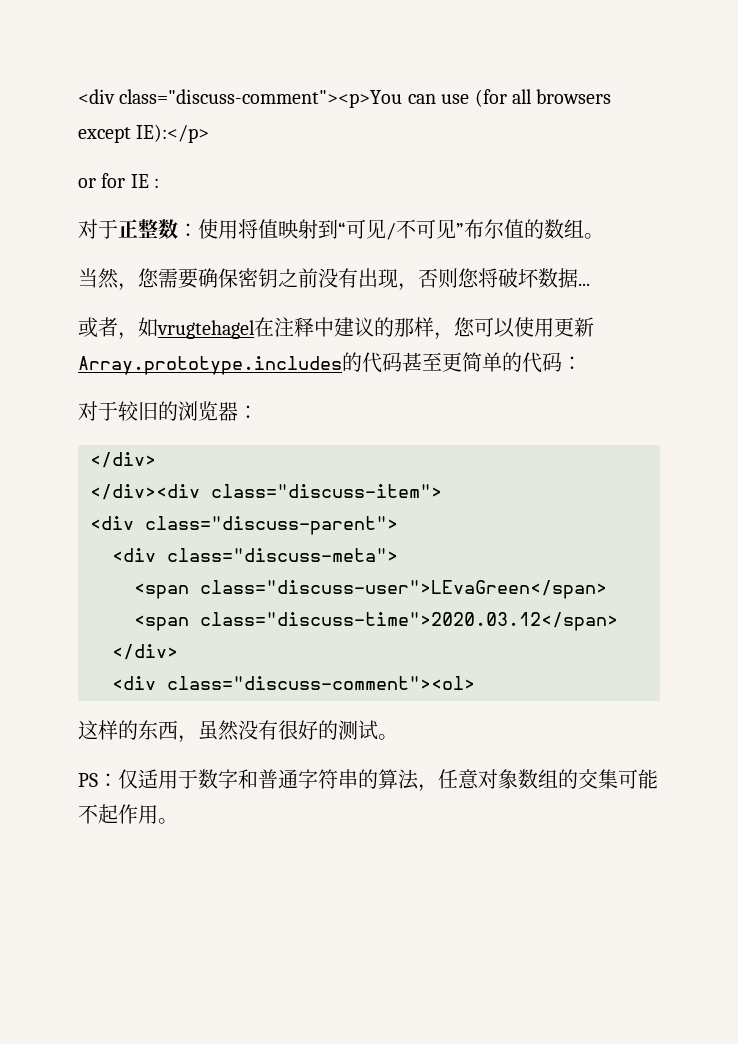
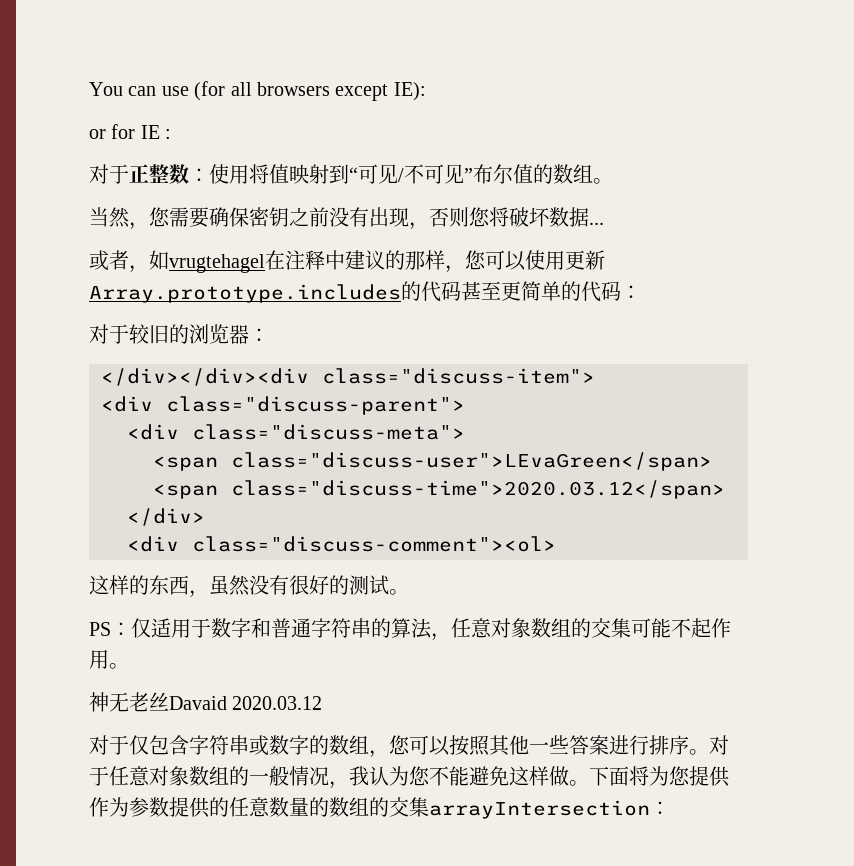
[78,89,403,108] <div class="discuss-comment"><p>You -> [89,82,123,96] You
[136,124,210,143] IE):</p> -> [393,82,426,101] IE):
[90,452,156,468] [90,484,200,500] </div> // </div><div -> [101,368,309,386] </div></div><div
(178, 821) none -> [89,692,323,712] [89,735,729,758] [89,766,730,789] [89,797,670,819] // 神无老丝Davaid 2020.03.12 // 对于仅包含字符串或数字的数组，您可以按照其他一些答案进行排序。对于任意对象数组的一般情况，我认为您不能避免这样做。下面将为您提供作为参数提供的任意数量的数组的交集arrayIntersection：

